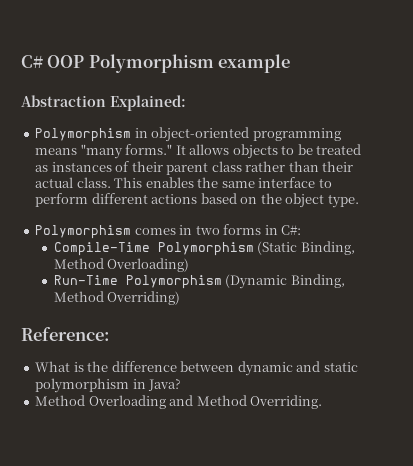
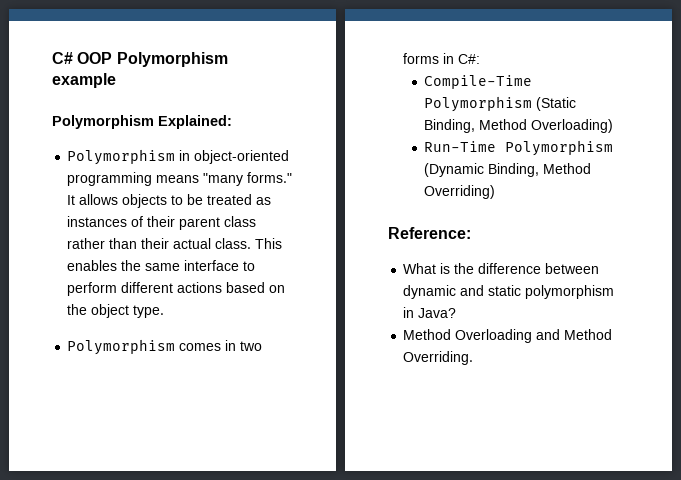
[21,95,106,107] Abstraction -> [52,115,154,129] Polymorphism

